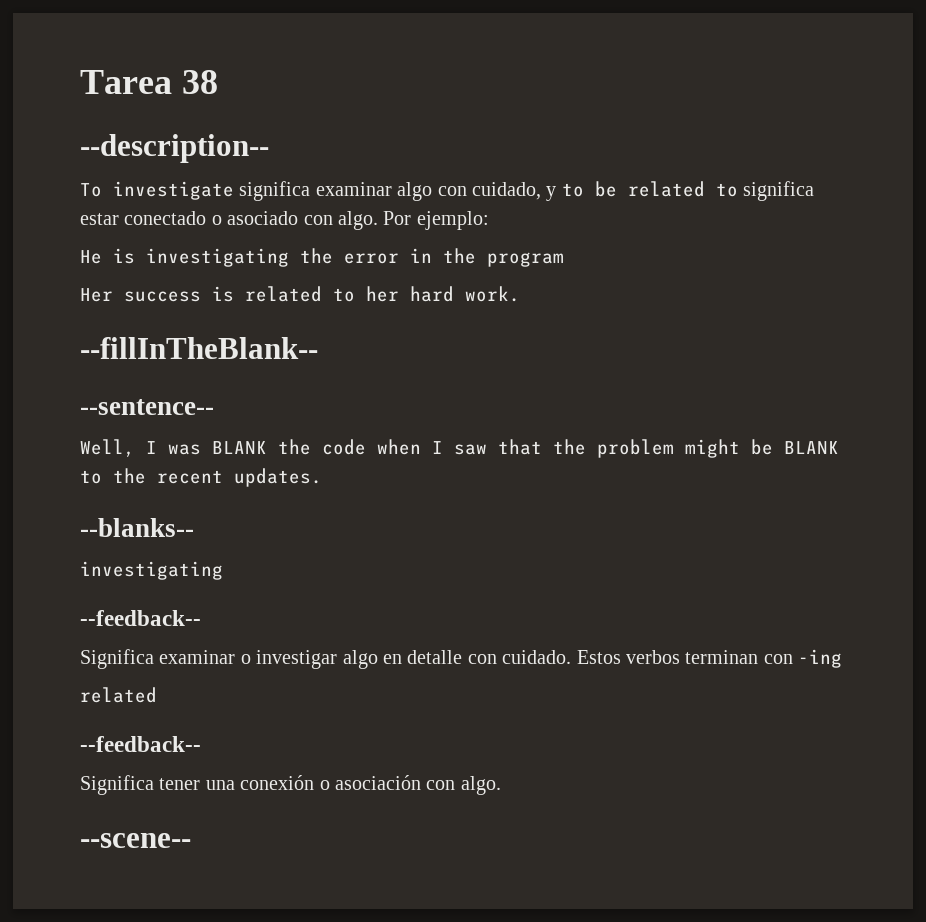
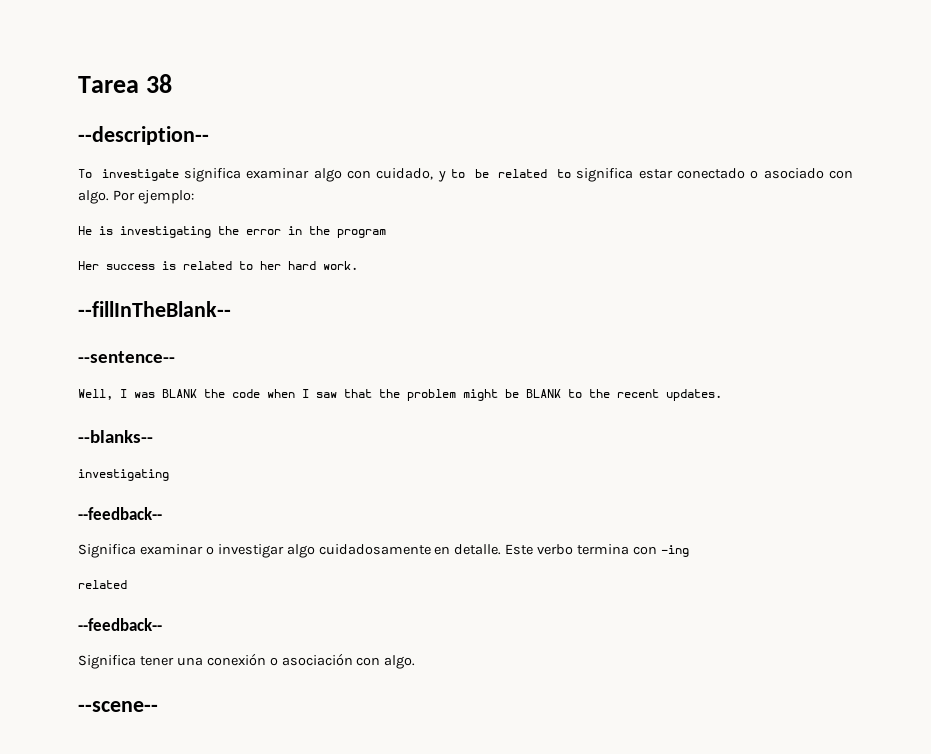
[383,650,759,664] en detalle con cuidado. Estos verbos terminan -> [318,544,630,555] cuidadosamente en detalle. Este verbo termina

